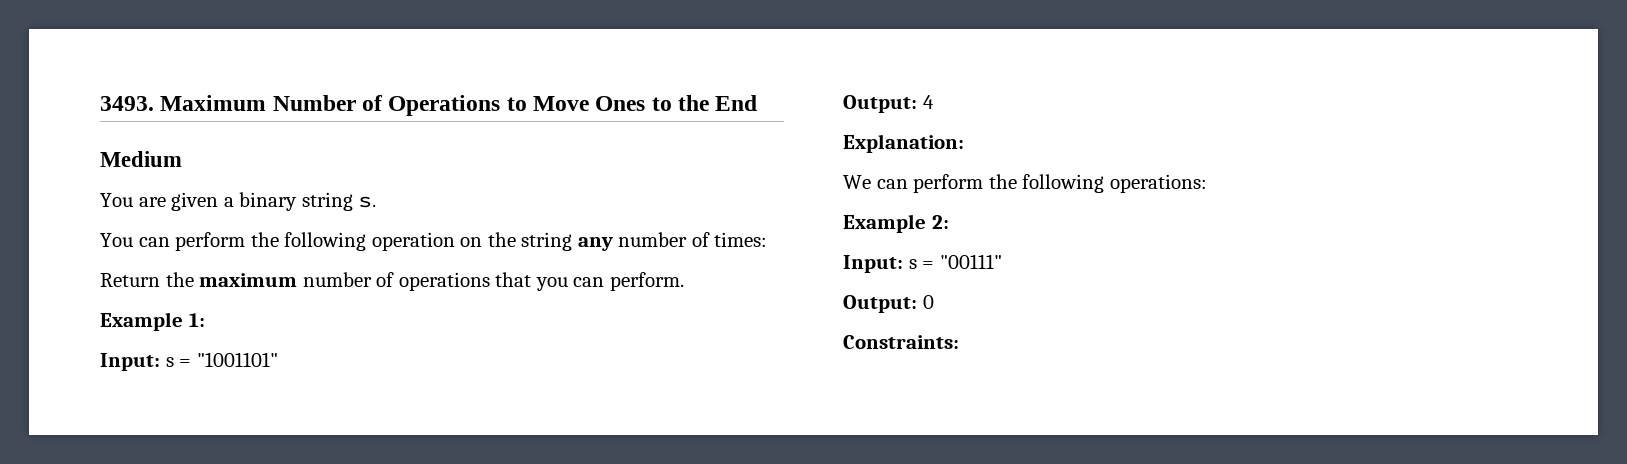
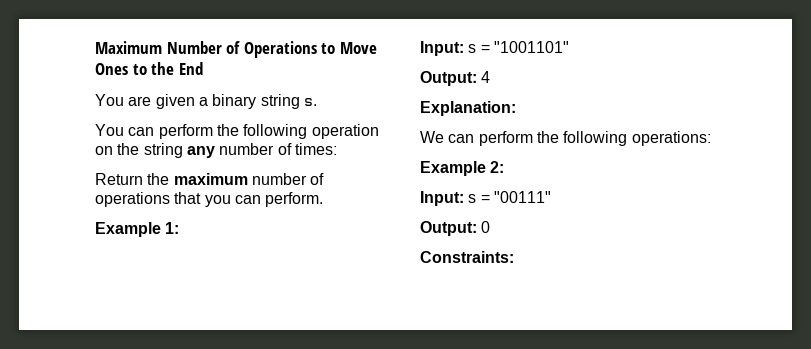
[100,96,154,111] 3493. -> (95, 47) none
[100,151,182,167] // Medium -> (203, 68) none

